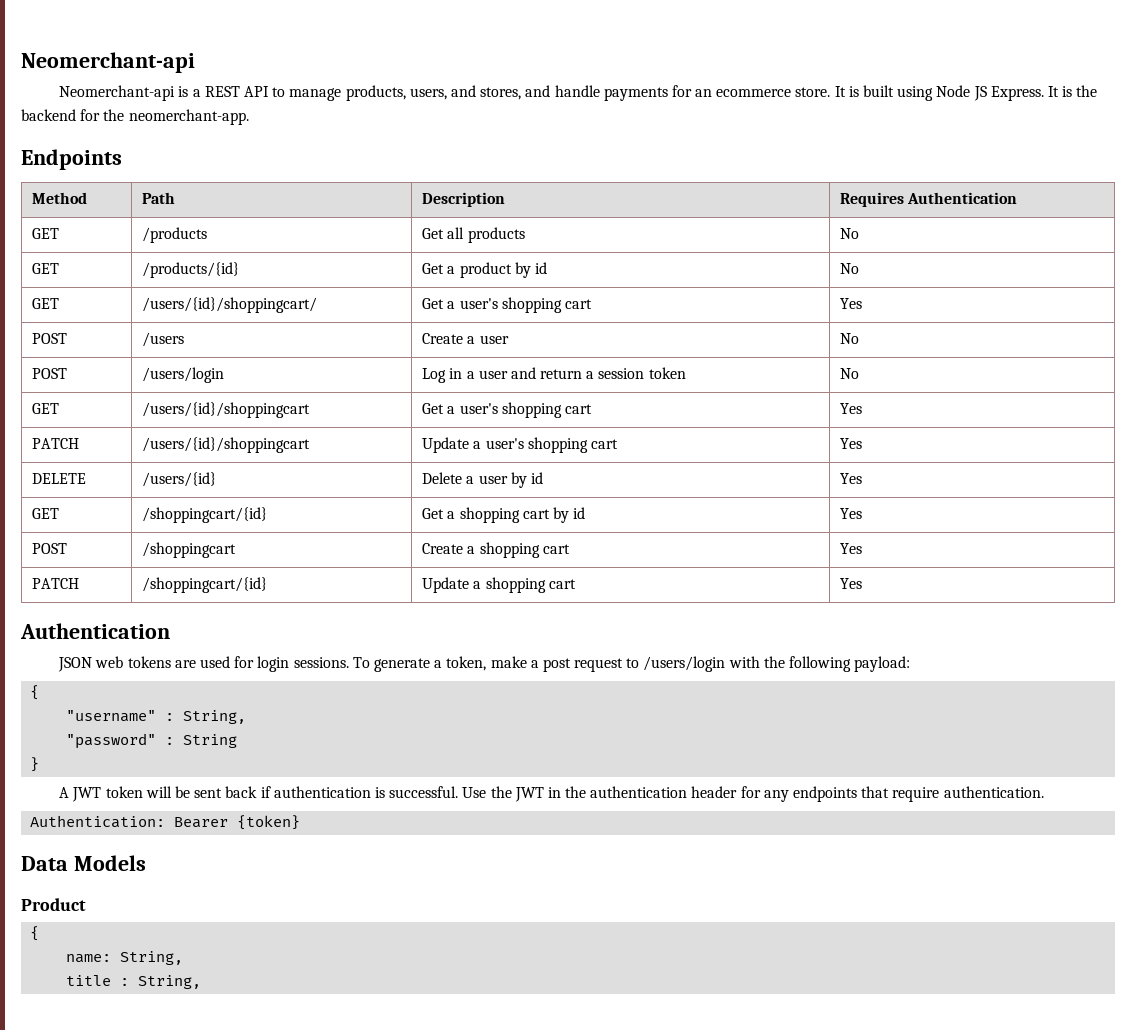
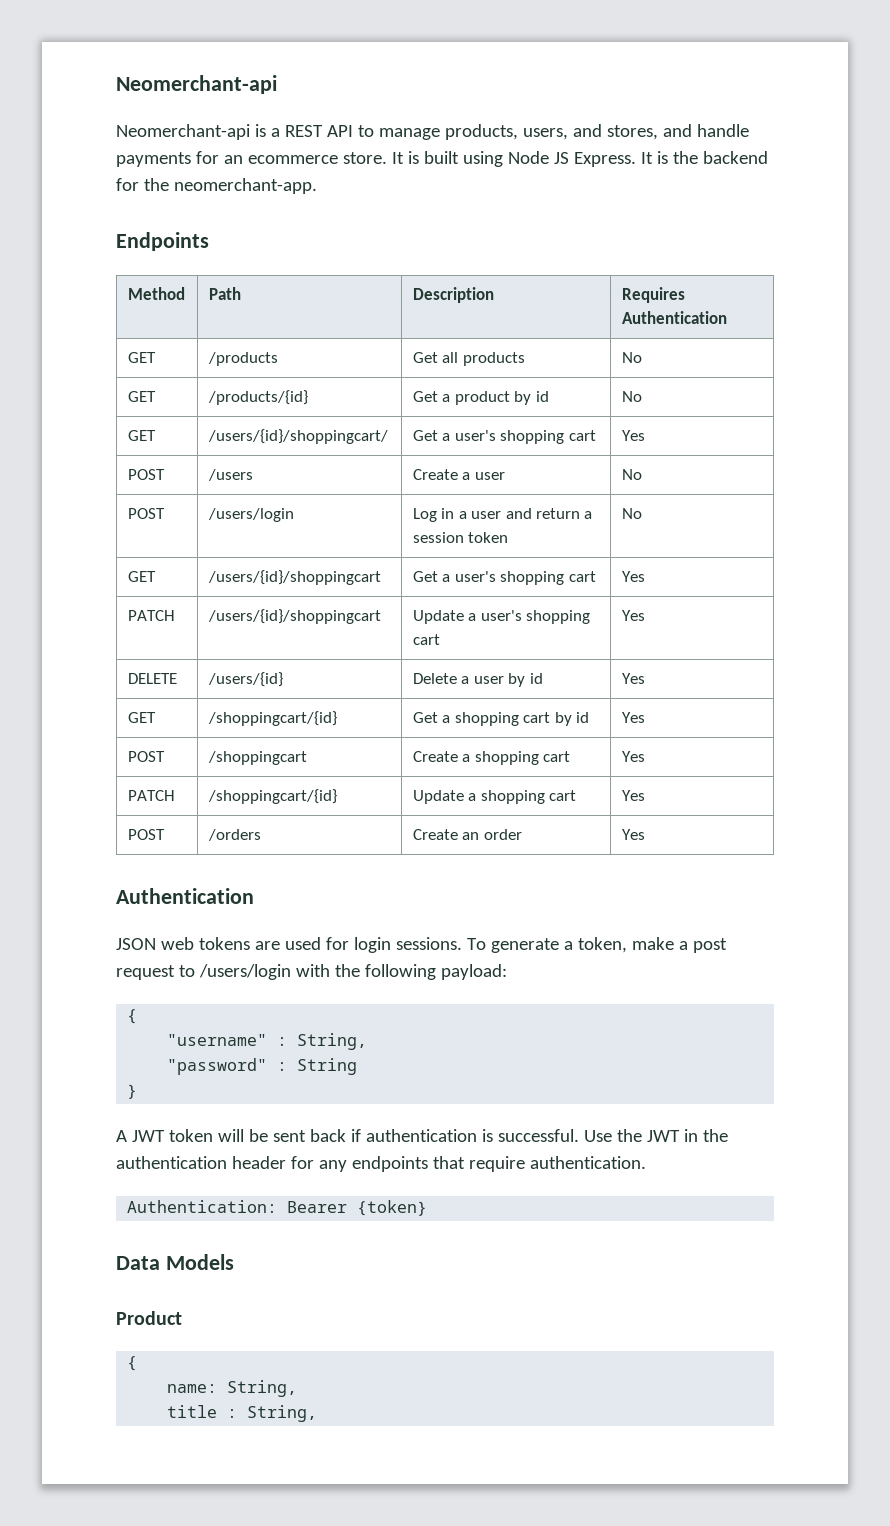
(863, 583) none -> [127,829,165,840] [207,829,261,841] [412,829,522,840] [621,829,645,840] // POST | /orders | Create an order | Yes

